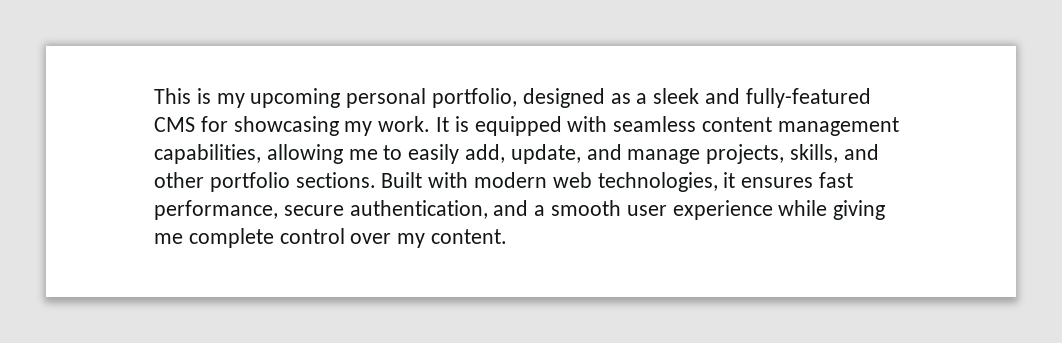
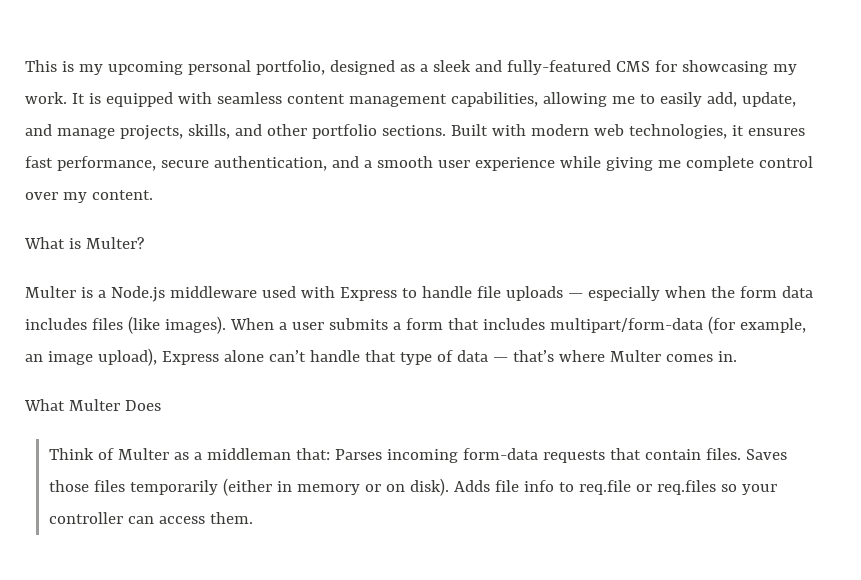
(508, 236) none -> [24,237,144,249] [25,286,813,302] [25,316,806,334] [25,348,737,366] [24,399,161,411] [48,448,787,463] [48,478,777,496] [48,512,253,524] // What is Multer? // Multer is a Node.js middleware used with Express to handle file uploads — especially when the form data includes files (like images). When a user submits a form that includes multipart/form-data (for example, an image upload), Express alone can’t handle that type of data — that’s where Multer comes in. // What Multer Does // Think of Multer as a middleman that: Parses incoming form-data requests that contain files. Saves those files temporarily (either in memory or on disk). Adds file info to req.file or req.files so your controller can access them.

